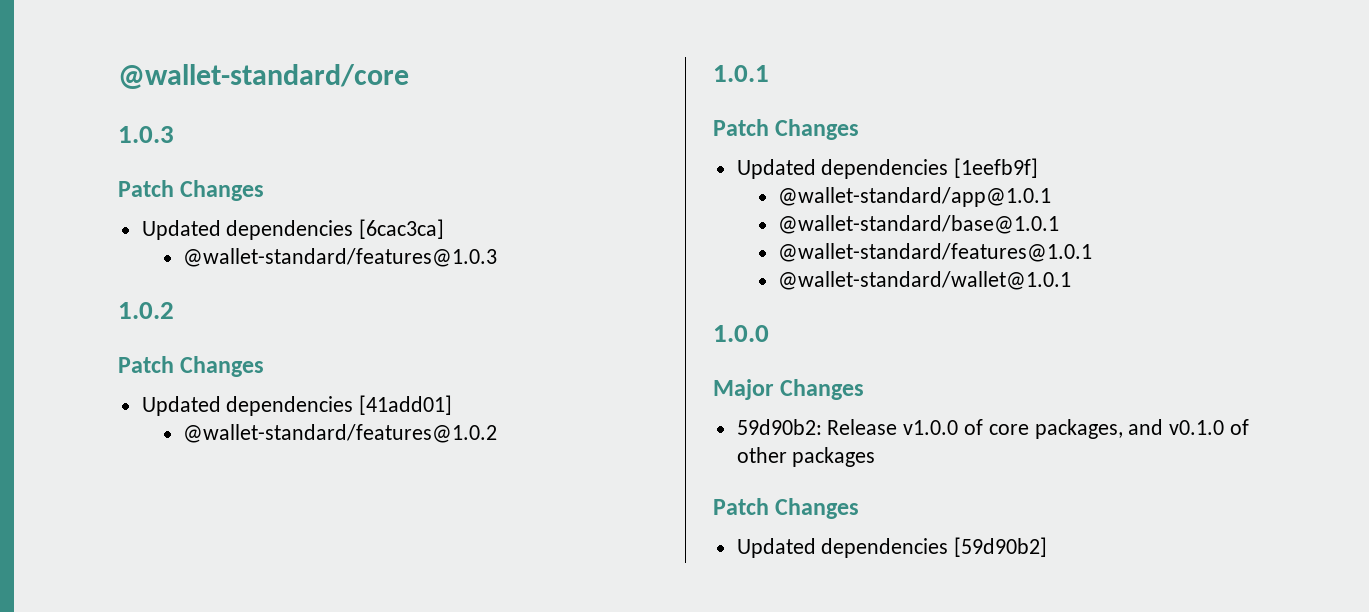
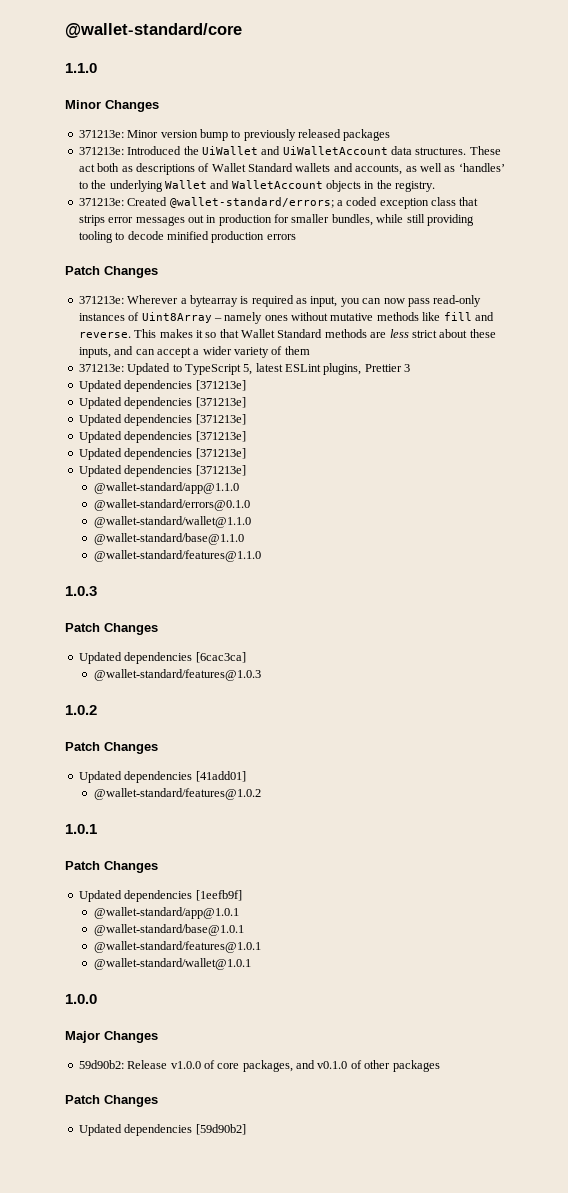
(409, 76) none -> [65,63,97,73] [65,100,159,112] [78,129,391,141] [78,146,501,155] [78,163,505,175] [78,180,436,192] [78,197,479,209] [78,214,474,226] [78,231,296,243] [65,266,158,278] [78,295,482,307] [78,312,494,324] [78,329,496,338] [78,346,310,358] [78,363,411,375] [78,380,246,392] [78,397,246,409] [78,414,246,426] [78,431,246,443] [78,448,246,460] [78,465,246,477] [93,482,239,494] [93,499,250,511] [93,516,251,528] [93,533,244,545] [93,550,261,562] // 1.1.0 // Minor Changes // 371213e: Minor version bump to previously released packages // 371213e: Introduced the UiWallet and UiWalletAccount data structures. These act both as descriptions of Wallet Standard wallets and accounts, as well as ‘handles’ to the underlying Wallet and WalletAccount objects in the registry. // 371213e: Created @wallet-standard/errors; a coded exception class that strips error messages out in production for smaller bundles, while still providing tooling to decode minified production errors // Patch Changes // 371213e: Wherever a bytearray is required as input, you can now pass read-only instances of Uint8Array – namely ones without mutative methods like fill and reverse. This makes it so that Wallet Standard methods are less strict about these inputs, and can accept a wider variety of them // 371213e: Updated to TypeScript 5, latest ESLint plugins, Prettier 3 // Updated dependencies [371213e] // Updated dependencies [371213e] // Updated dependencies [371213e] // Updated dependencies [371213e] // Updated dependencies [371213e] // Updated dependencies [371213e] // @wallet-standard/app@1.1.0 // @wallet-standard/errors@0.1.0 // @wallet-standard/wallet@1.1.0 // @wallet-standard/base@1.1.0 // @wallet-standard/features@1.1.0

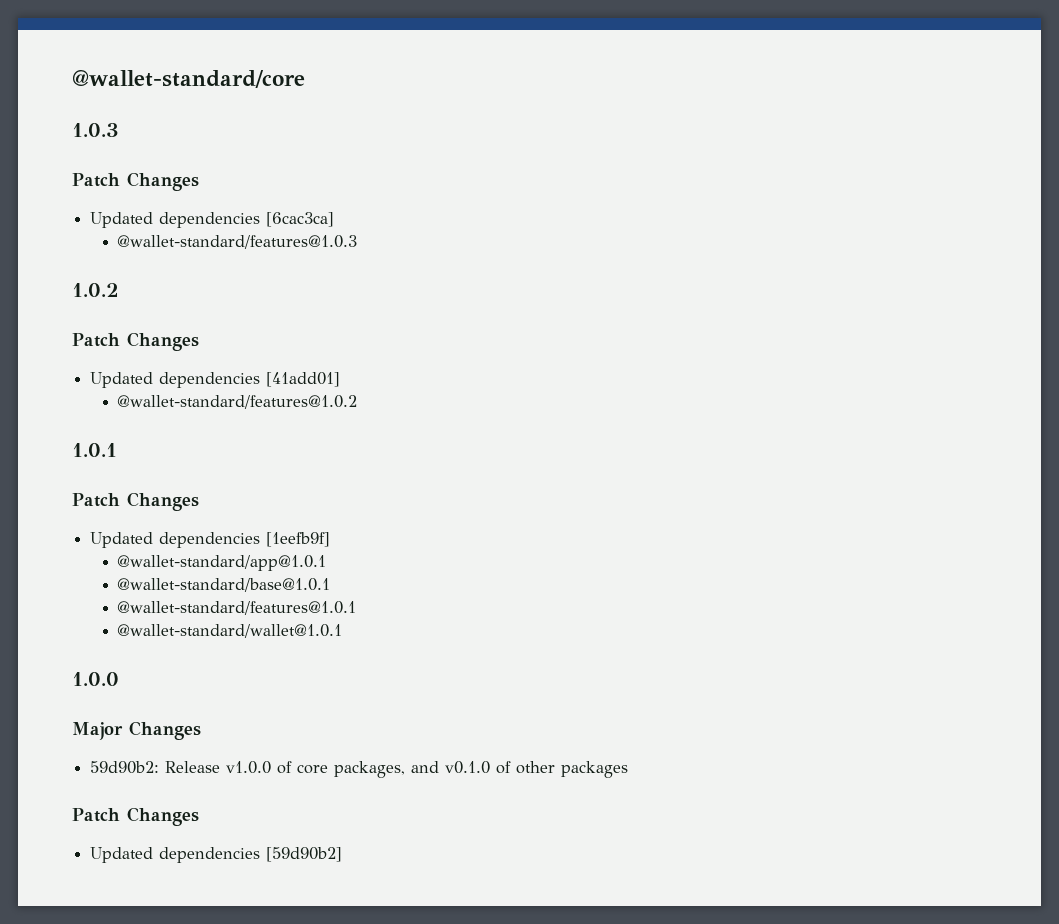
[65,63,97,73] [65,100,159,112] [78,129,391,141] [78,146,501,155] [78,163,505,175] [78,180,436,192] [78,197,479,209] [78,214,474,226] [78,231,296,243] [65,266,158,278] [78,295,482,307] [78,312,494,324] [78,329,496,338] [78,346,310,358] [78,363,411,375] [78,380,246,392] [78,397,246,409] [78,414,246,426] [78,431,246,443] [78,448,246,460] [78,465,246,477] [93,482,239,494] [93,499,250,511] [93,516,251,528] [93,533,244,545] [93,550,261,562] // 1.1.0 // Minor Changes // 371213e: Minor version bump to previously released packages // 371213e: Introduced the UiWallet and UiWalletAccount data structures. These act both as descriptions of Wallet Standard wallets and accounts, as well as ‘handles’ to the underlying Wallet and WalletAccount objects in the registry. // 371213e: Created @wallet-standard/errors; a coded exception class that strips error messages out in production for smaller bundles, while still providing tooling to decode minified production errors // Patch Changes // 371213e: Wherever a bytearray is required as input, you can now pass read-only instances of Uint8Array – namely ones without mutative methods like fill and reverse. This makes it so that Wallet Standard methods are less strict about these inputs, and can accept a wider variety of them // 371213e: Updated to TypeScript 5, latest ESLint plugins, Prettier 3 // Updated dependencies [371213e] // Updated dependencies [371213e] // Updated dependencies [371213e] // Updated dependencies [371213e] // Updated dependencies [371213e] // Updated dependencies [371213e] // @wallet-standard/app@1.1.0 // @wallet-standard/errors@0.1.0 // @wallet-standard/wallet@1.1.0 // @wallet-standard/base@1.1.0 // @wallet-standard/features@1.1.0 -> (305, 79) none

